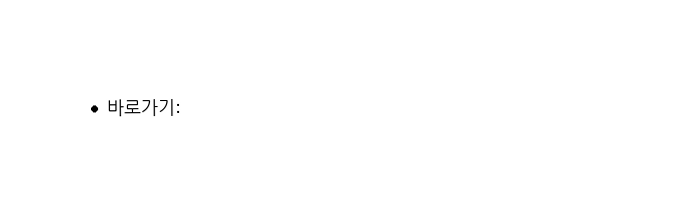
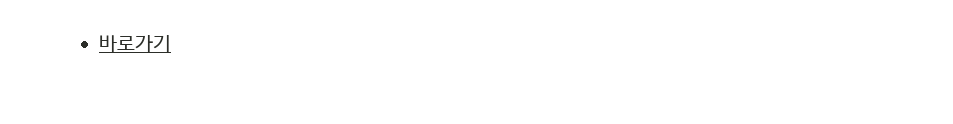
[105,98,182,117] 바로가기: -> [99,35,171,53] 바로가기

